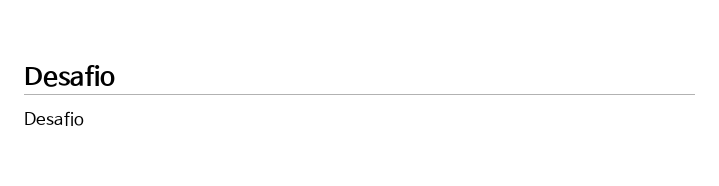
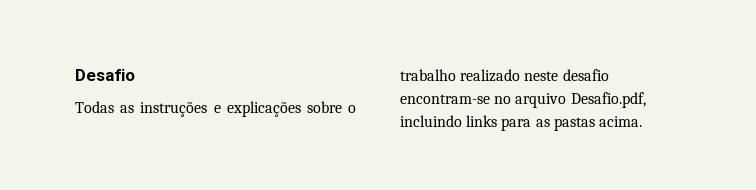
[24,111,84,126] Desafio -> [75,101,356,117] [400,69,609,82] [400,92,646,108] [400,115,642,131] Todas as instruções e explicações sobre o trabalho realizado neste desafio encontram-se no arquivo Desafio.pdf, incluindo links para as pastas acima.

